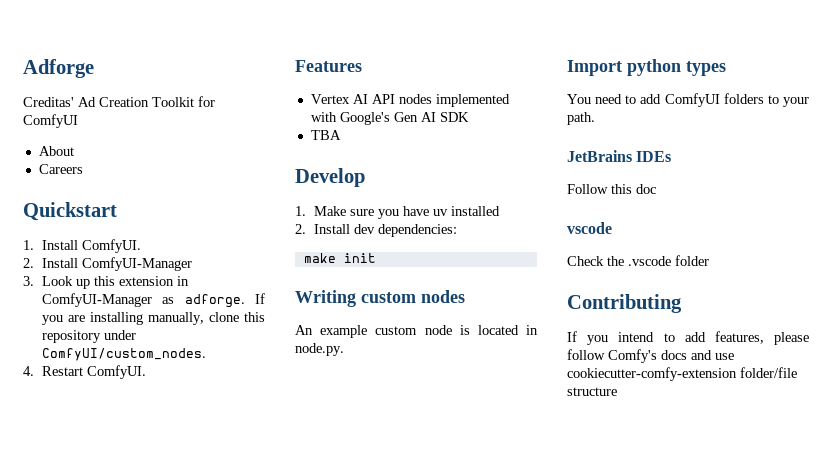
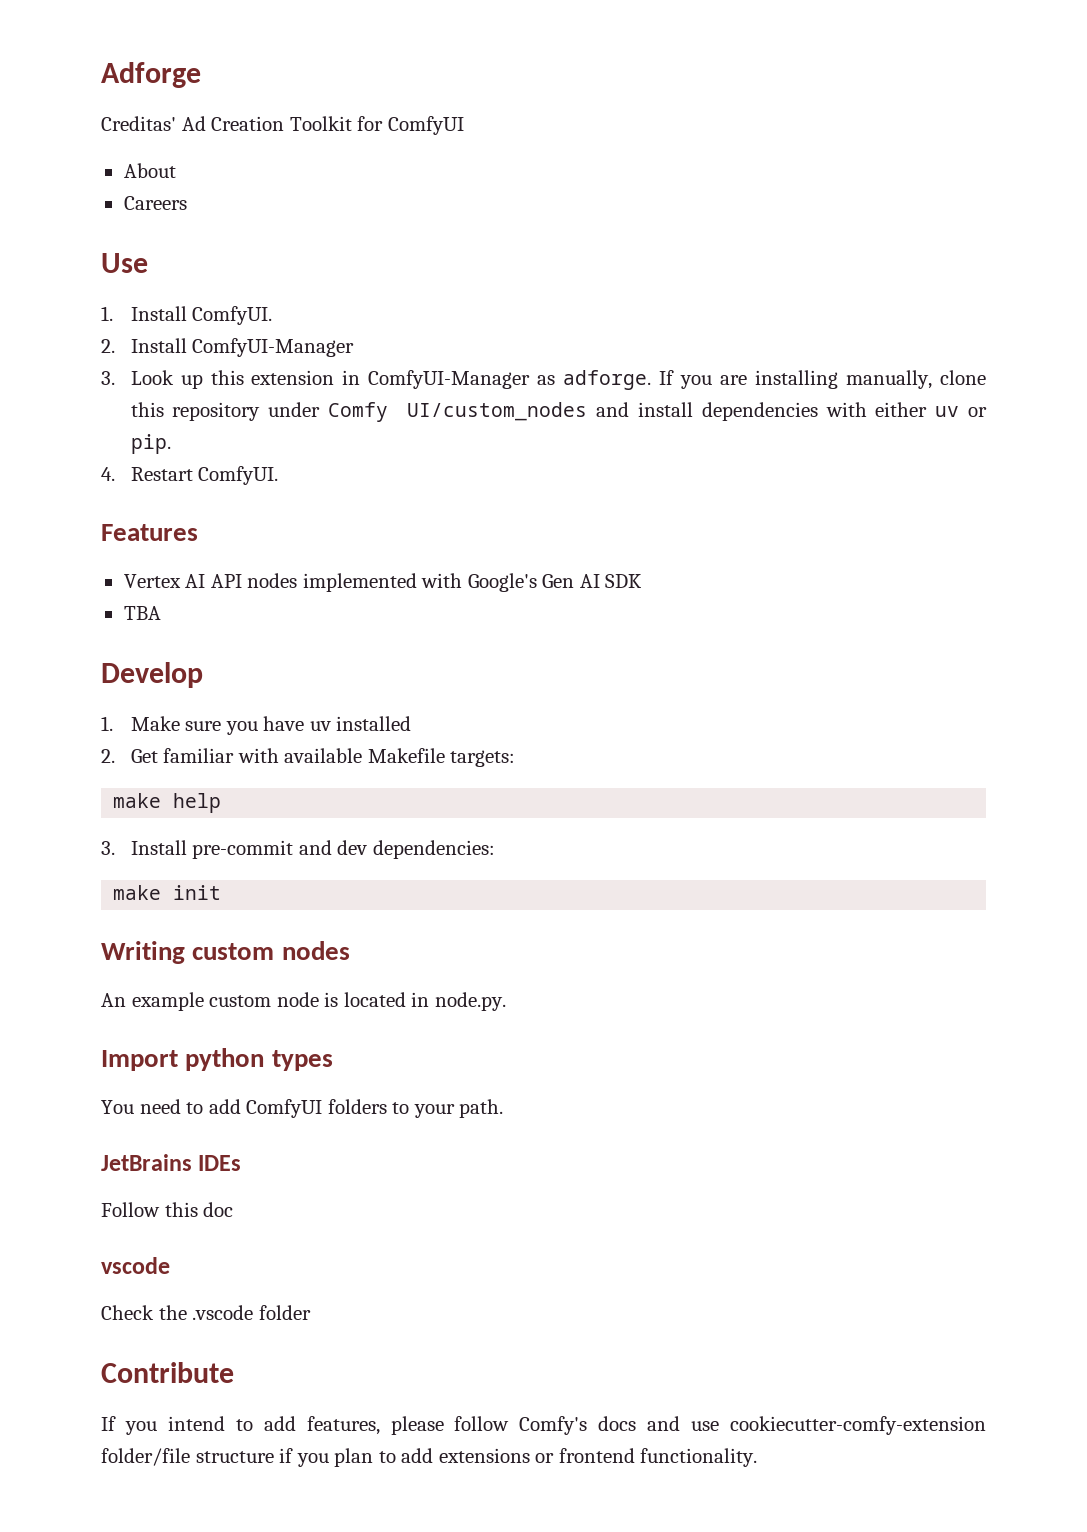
[23,202,117,221] Quickstart -> [101,253,148,273] Use
[41,348,206,361] ComfyUI/custom_nodes. -> [328,402,987,422] [130,434,171,454] Comfy UI/custom_nodes and install dependencies with either uv or pip.
[313,224,350,234] Install -> [130,748,516,767] [113,793,222,813] [101,840,332,859] Get familiar with available Makefile targets: // make help // 3. Install pre-commit and
[567,294,682,313] Contributing -> [101,1362,234,1383] Contribute
(617, 391) none -> [279,1448,758,1467] if you plan to add extensions or frontend functionality.

